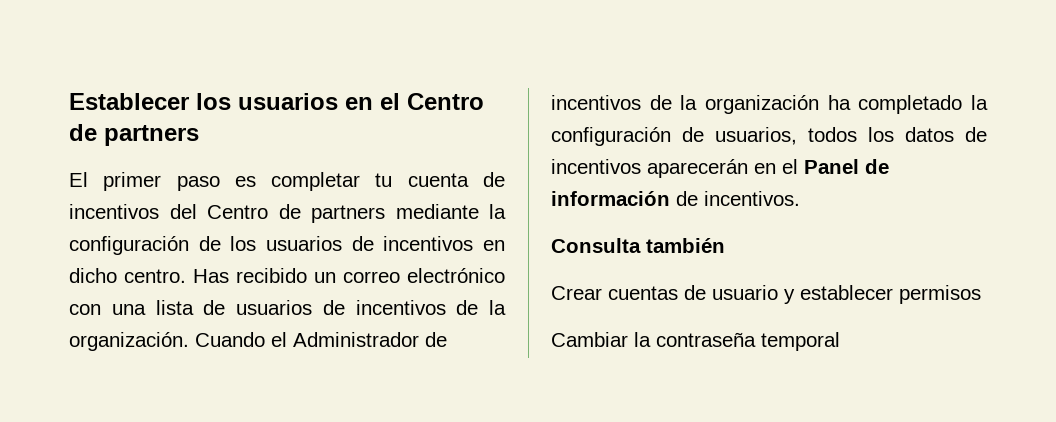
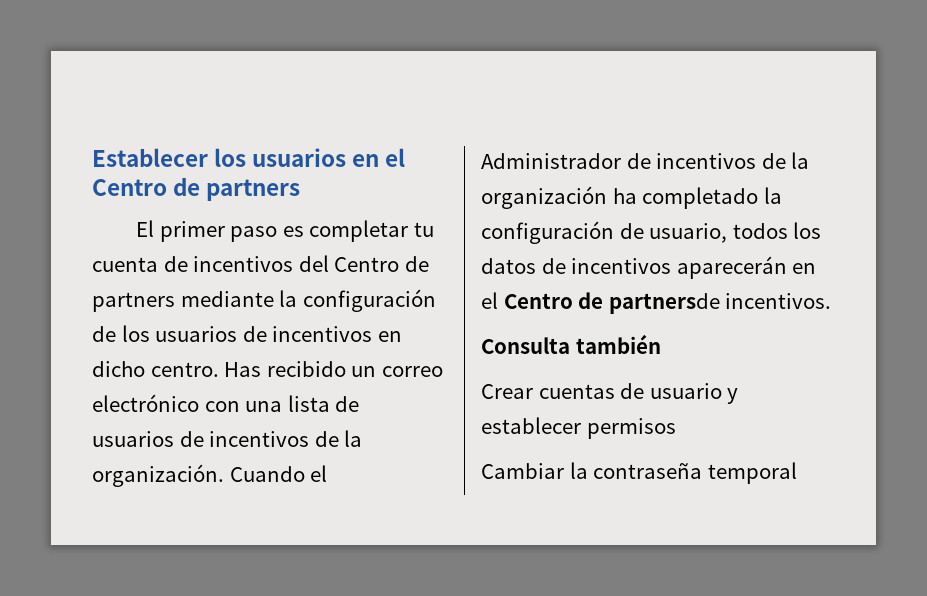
[715,127,797,145] usuarios, -> [649,223,728,243] usuario,
[804,159,889,174] [551,191,698,206] Panel de información de -> [503,292,720,314] Centro de partnersde

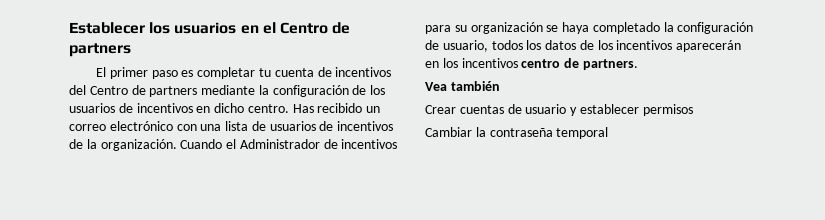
[761,152,810,169] [481,186,637,209] de la organización ha -> [425,22,590,34] para su organización se haya
(566, 266) none -> [597,40,613,50] los
[481,292,832,314] [481,337,570,354] el Centro de partnersde incentivos. // Consulta -> [442,58,638,70] [425,82,447,91] los incentivos centro de partners. // Vea

